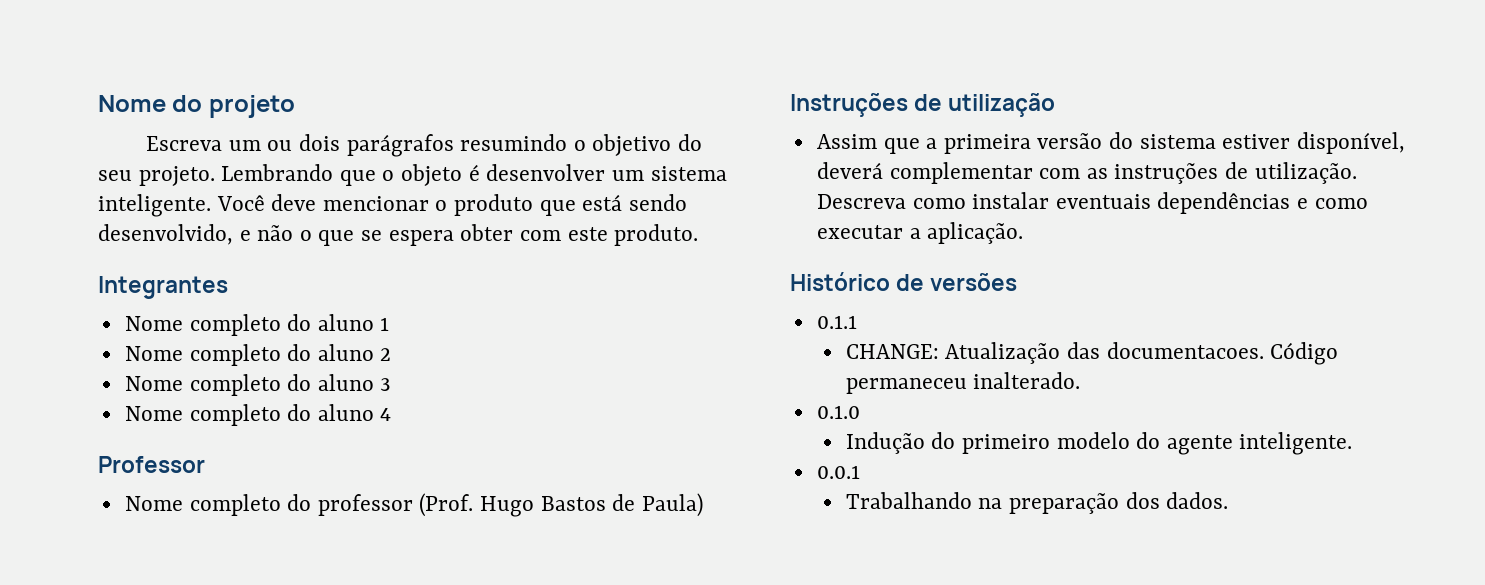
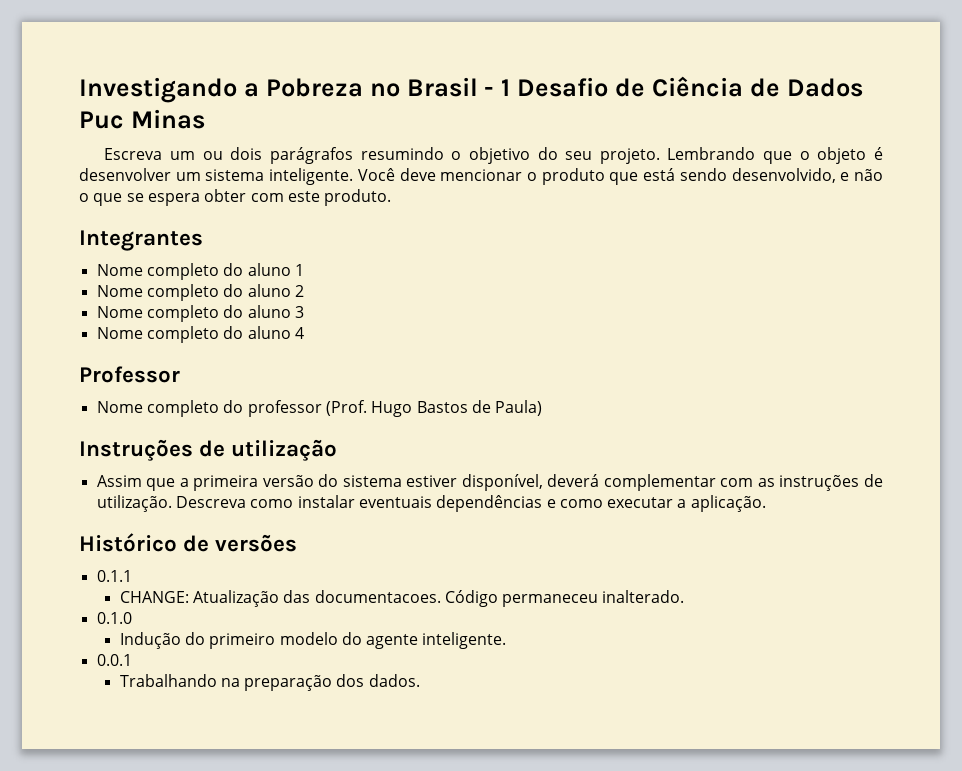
[98,95,295,118] Nome do projeto -> [79,76,863,103] [79,109,205,129] Investigando a Pobreza no Brasil - 1 Desafio de Ciência de Dados Puc Minas

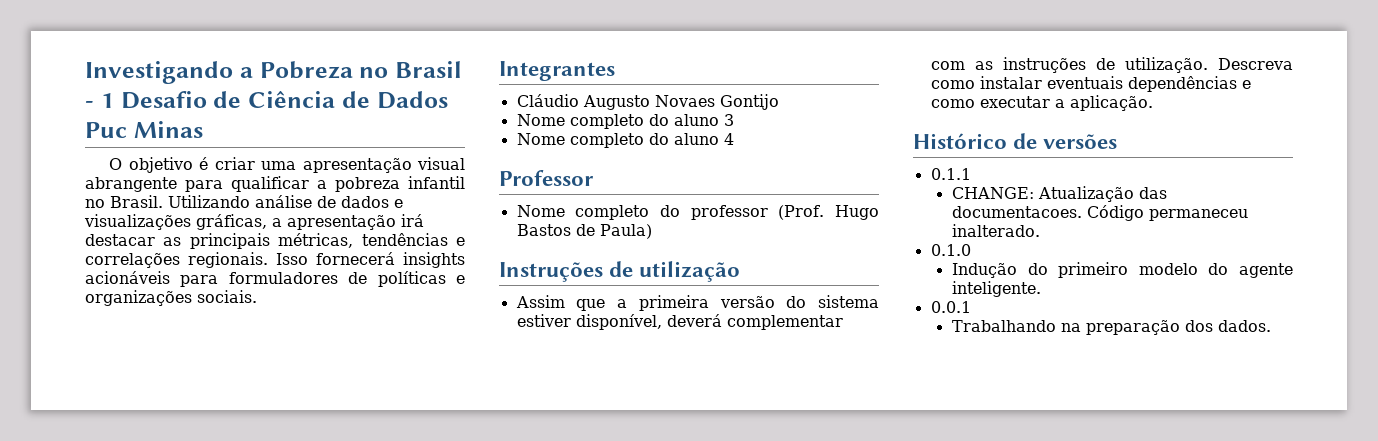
[104,147,883,164] [79,168,883,185] [79,189,392,206] [79,230,203,251] [96,263,304,280] [96,284,304,301] Escreva um ou dois parágrafos resumindo o objetivo do seu projeto. Lembrando que o objeto é desenvolver um sistema inteligente. Você deve mencionar o produto que está sendo desenvolvido, e não o que se espera obter com este produto. // Integrantes // Nome completo do aluno 1 // Nome completo do aluno 2 -> [108,157,466,173] [85,176,465,192] [85,195,403,208] [84,214,424,230] [85,233,465,249] [85,252,465,268] [85,271,465,287] [85,290,257,306] [499,61,615,81] [516,94,779,110] O objetivo é criar uma apresentação visual abrangente para qualificar a pobreza infantil no Brasil. Utilizando análise de dados e visualizações gráficas, a apresentação irá destacar as principais métricas, tendências e correlações regionais. Isso fornecerá insights acionáveis para formuladores de políticas e organizações sociais. // Integrantes // Cláudio Augusto Novaes Gontijo

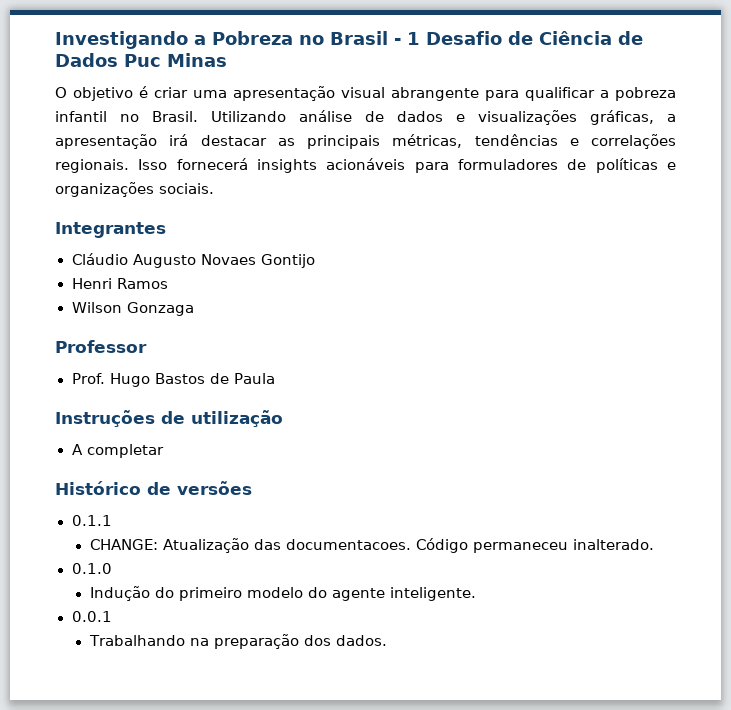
[516,114,734,129] [516,133,734,148] [499,170,594,186] [516,205,825,220] Nome completo do aluno 3 // Nome completo do aluno 4 // Professor // Nome completo do professor (Prof. -> [71,278,168,289] [71,302,194,316] [55,340,147,353] [71,373,106,384] Henri Ramos // Wilson Gonzaga // Professor // Prof.
[599,224,652,239] Paula) -> [234,373,276,384] Paula
[515,295,879,311] [516,314,843,330] [930,57,1293,73] [930,76,1251,92] [930,95,1153,111] Assim que a primeira versão do sistema estiver disponível, deverá complementar com as instruções de utilização. Descreva como instalar eventuais dependências e como executar a aplicação. -> [71,444,164,458] A completar

